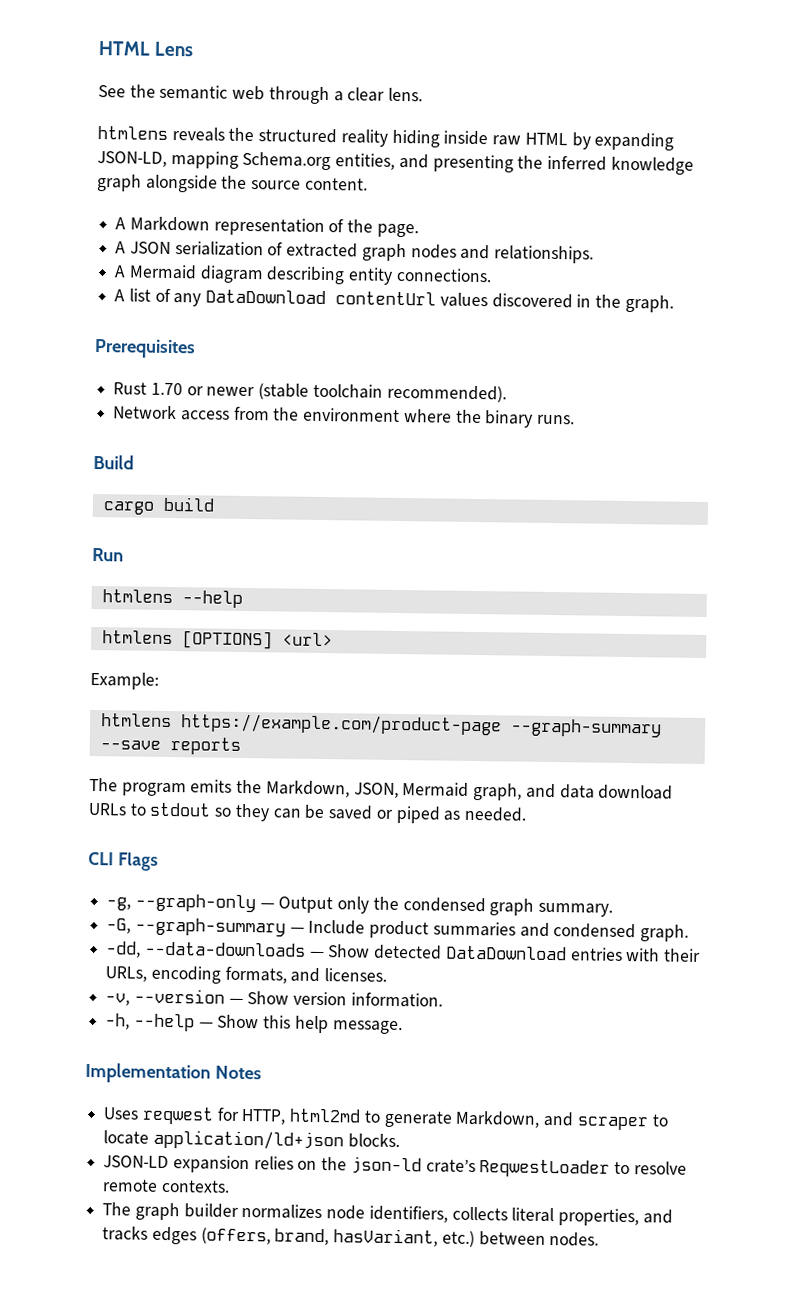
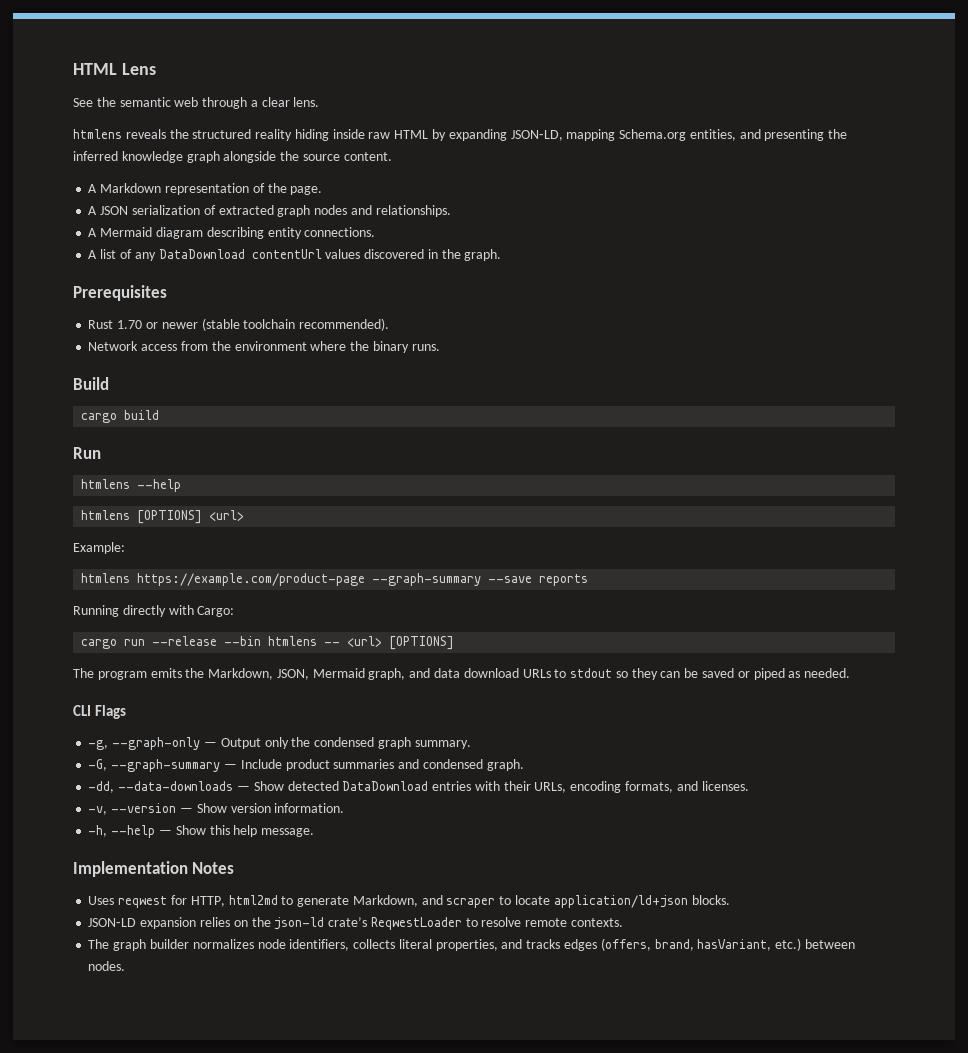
(241, 746) none -> [73,605,235,617] [81,636,455,650] // Running directly with Cargo: // cargo run --release --bin htmlens -- <url> [OPTIONS]

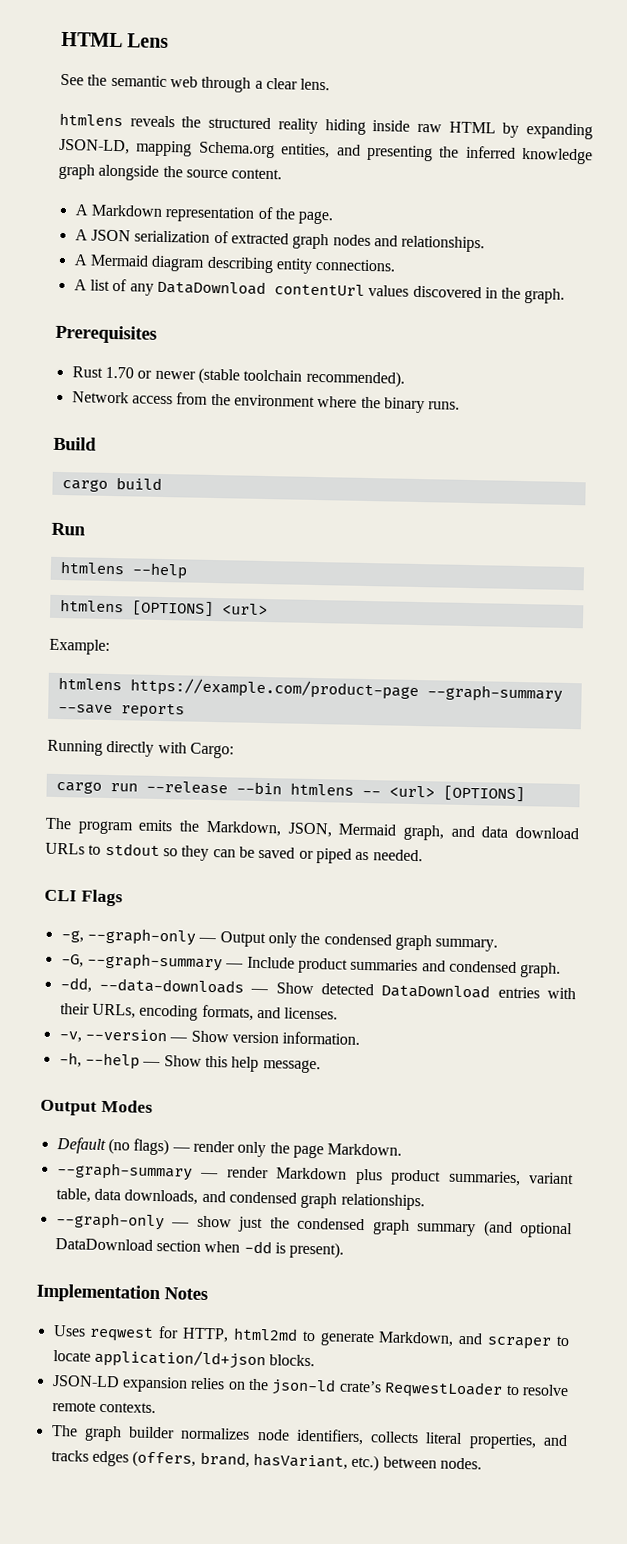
(315, 832) none -> [40,1099,153,1116] [55,1137,403,1159] [56,1162,574,1187] [55,1188,425,1211] [55,1212,573,1239] [54,1238,345,1259] // Output Modes // Default (no flags) — render only the page Markdown. // --graph-summary — render Markdown plus product summaries, variant table, data downloads, and condensed graph relationships. // --graph-only — show just the condensed graph summary (and optional DataDownload section when -dd is present).

